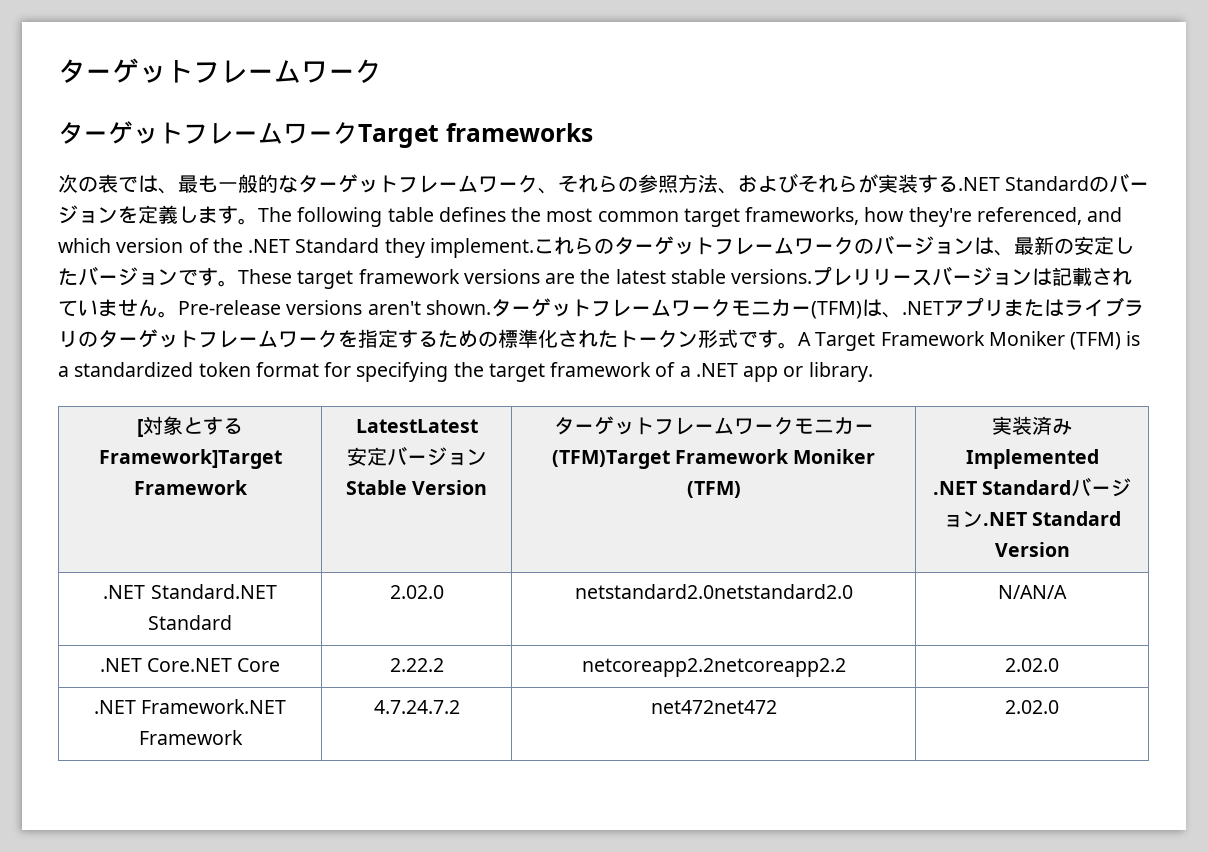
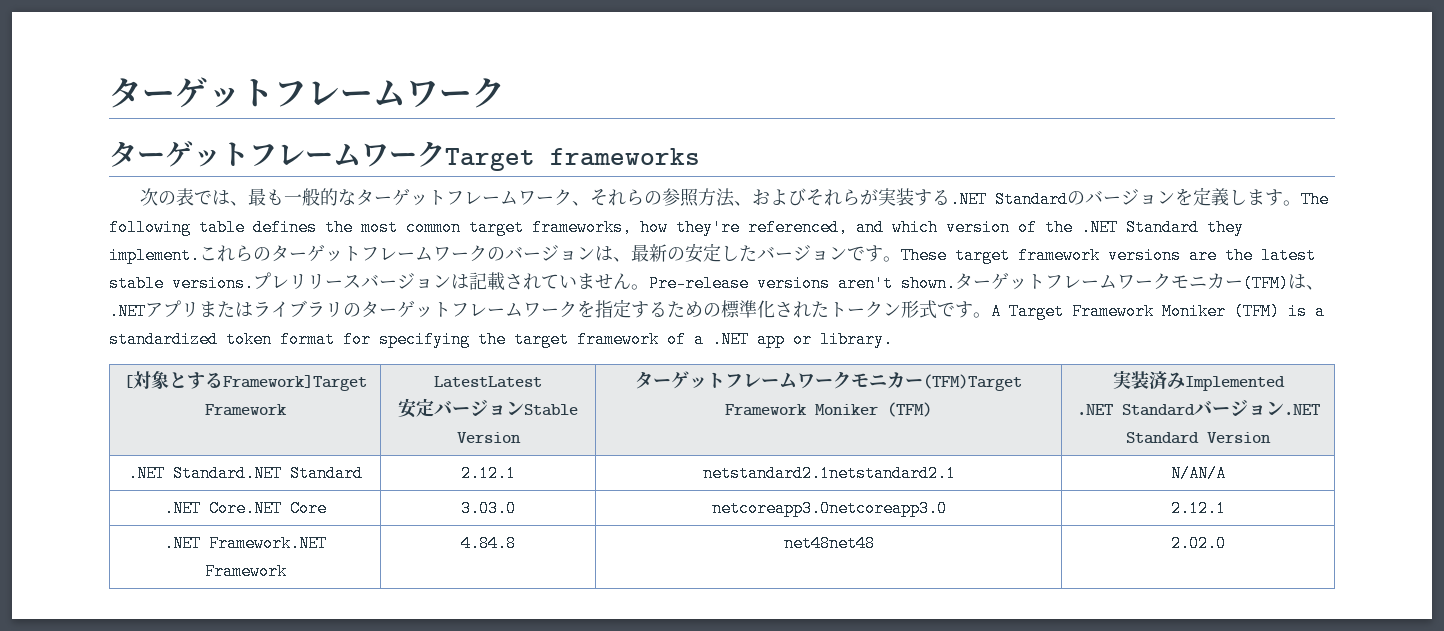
[389,585,444,599] [574,584,853,599] 2.02.0 | netstandard2.0netstandard2.0 -> [461,465,516,482] [702,465,956,482] 2.12.1 | netstandard2.1netstandard2.1
[389,658,444,672] [581,658,846,677] [1005,658,1059,672] 2.22.2 | netcoreapp2.2netcoreapp2.2 | 2.02.0 -> [461,500,516,517] [711,500,947,517] [1171,500,1226,517] 3.03.0 | netcoreapp3.0netcoreapp3.0 | 2.12.1
[373,700,460,714] [650,700,777,714] 4.7.24.7.2 | net472net472 -> [461,535,516,552] [783,535,875,552] 4.84.8 | net48net48

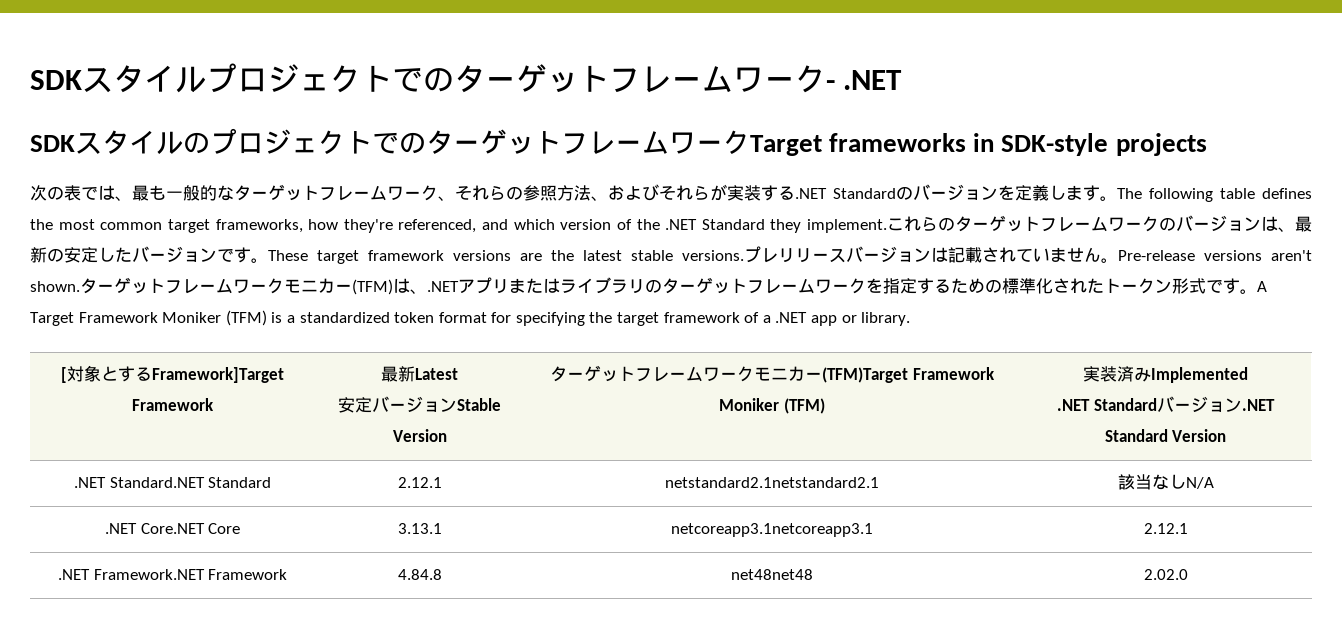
[109,77,505,108] ターゲットフレームワーク // -> [30,63,903,93] [30,128,426,154] SDKスタイルプロジェクトでのターゲットフレームワーク- .NET // SDKスタイルのプロジェクトでの
(700, 157) none -> [973,133,1207,156] in SDK-style projects
[434,376,542,388] LatestLatest -> [381,366,458,382] 最新Latest
[1171,465,1226,482] N/AN/A -> [1117,474,1214,490] 該当なしN/A
[461,500,516,517] [711,500,947,517] 3.03.0 | netcoreapp3.0netcoreapp3.0 -> [397,523,442,534] [671,523,873,537] 3.13.1 | netcoreapp3.1netcoreapp3.1

